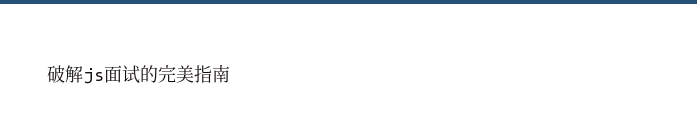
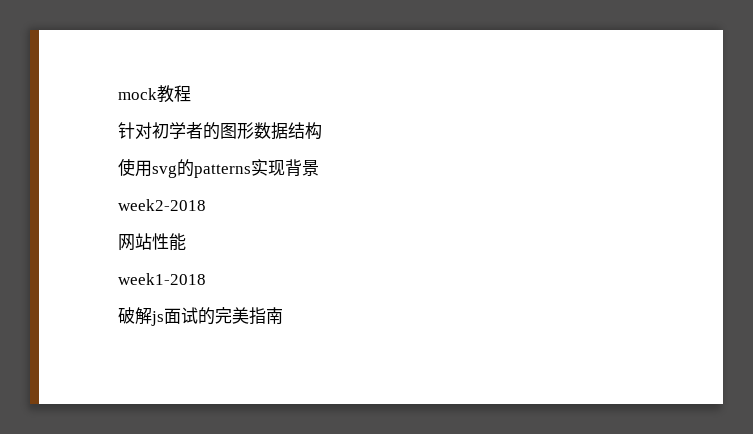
(47, 74) none -> [118,85,191,103] [118,122,322,140] [118,158,319,178] [118,199,206,211] [118,233,186,251] [118,273,206,285] mock教程 // 针对初学者的图形数据结构 // 使用svg的patterns实现背景 // week2-2018 // 网站性能 // week1-2018 //

